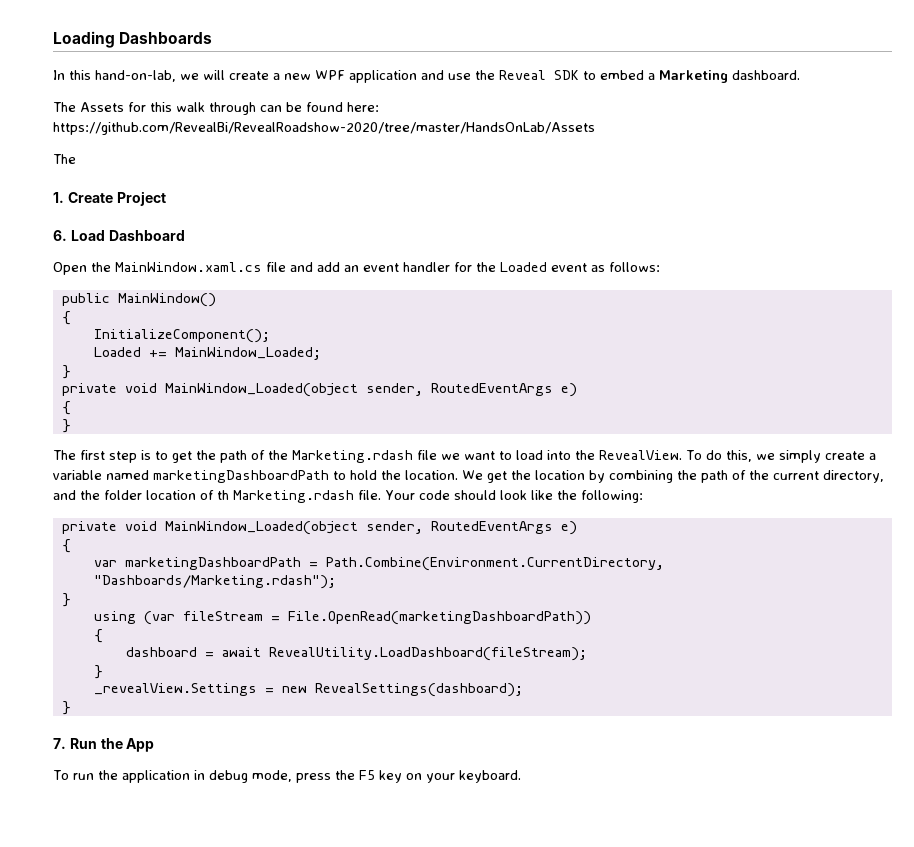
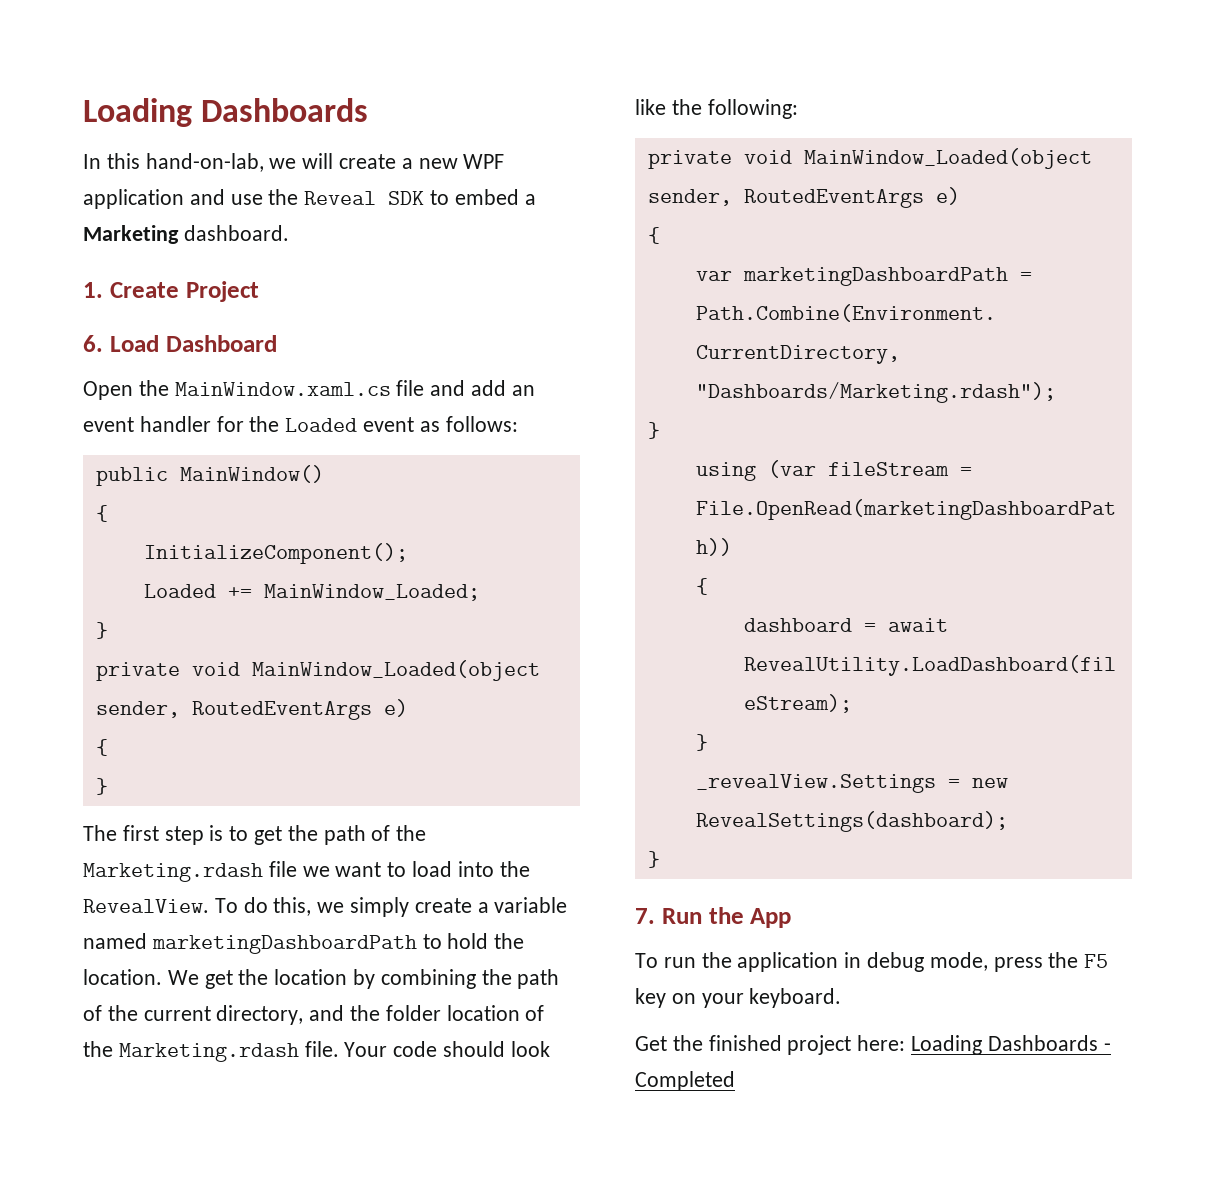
[53,102,379,115] [53,122,595,135] [53,154,76,164] // The Assets for this walk through can be found here: https://github.com/RevealBi/RevealRoadshow-2020/tree/master/HandsOnLab/Assets // The -> (289, 233) none
[217,490,229,500] th -> [83,1041,113,1057] the
(521, 776) none -> [635,1035,1111,1055] [635,1071,735,1091] // Get the finished project here: Loading Dashboards - Completed

